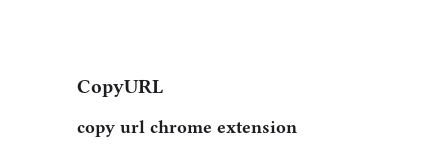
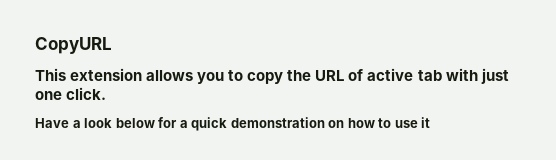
[77,120,297,137] copy url chrome extension -> [35,68,509,84] [35,87,107,100] [35,117,431,131] This extension allows you to copy the URL of active tab with just one click. // Have a look below for a quick demonstration on how to use it

